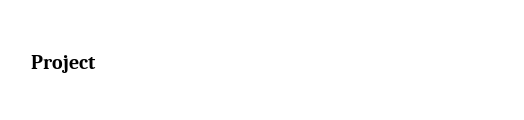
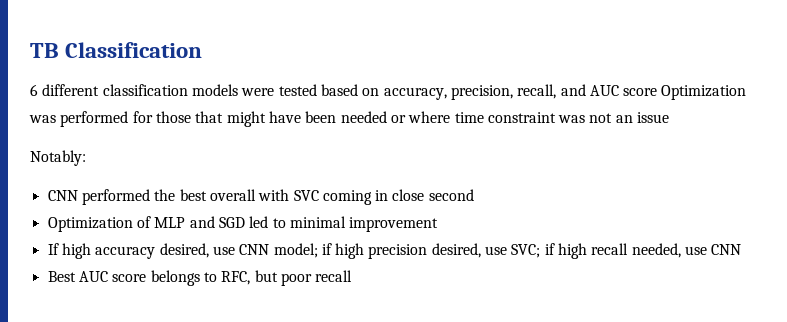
[31,55,96,73] Project -> [30,42,203,58] [30,84,747,100] [29,111,670,127] [30,150,86,166] [47,189,474,205] [47,216,439,232] [47,243,742,259] [47,270,353,286] TB Classification // 6 different classification models were tested based on accuracy, precision, recall, and AUC score Optimization was performed for those that might have been needed or where time constraint was not an issue // Notably: // CNN performed the best overall with SVC coming in close second // Optimization of MLP and SGD led to minimal improvement // If high accuracy desired, use CNN model; if high precision desired, use SVC; if high recall needed, use CNN // Best AUC score belongs to RFC, but poor recall

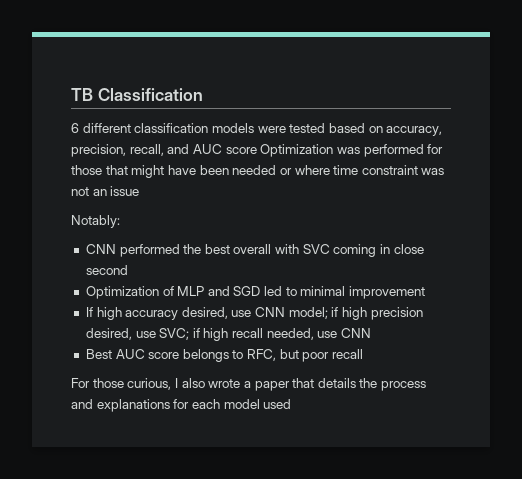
(353, 276) none -> [71,378,427,391] [71,399,292,412] // For those curious, I also wrote a paper that details the process and explanations for each model used

